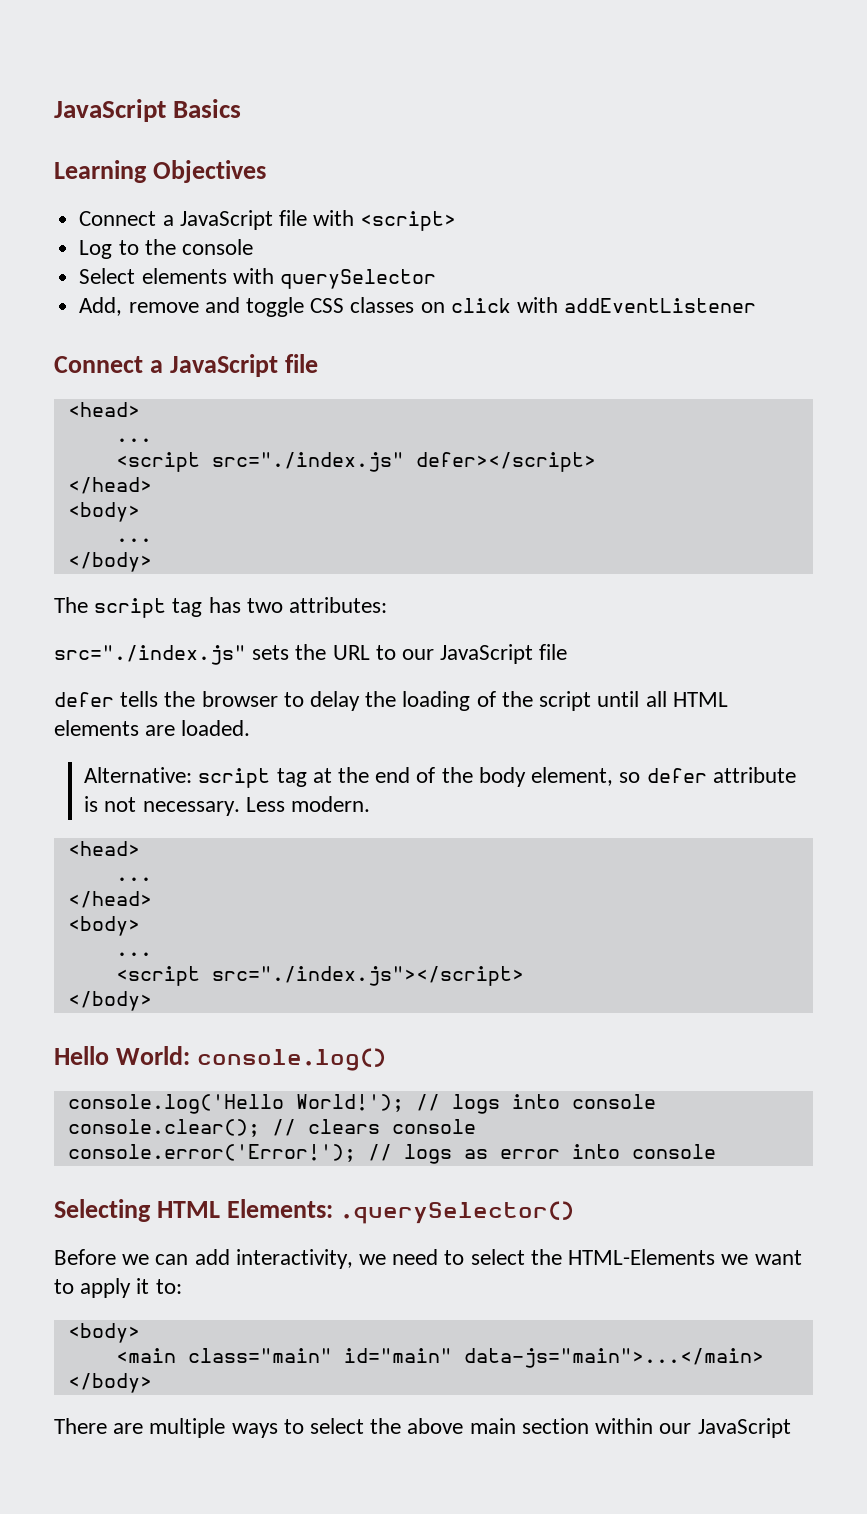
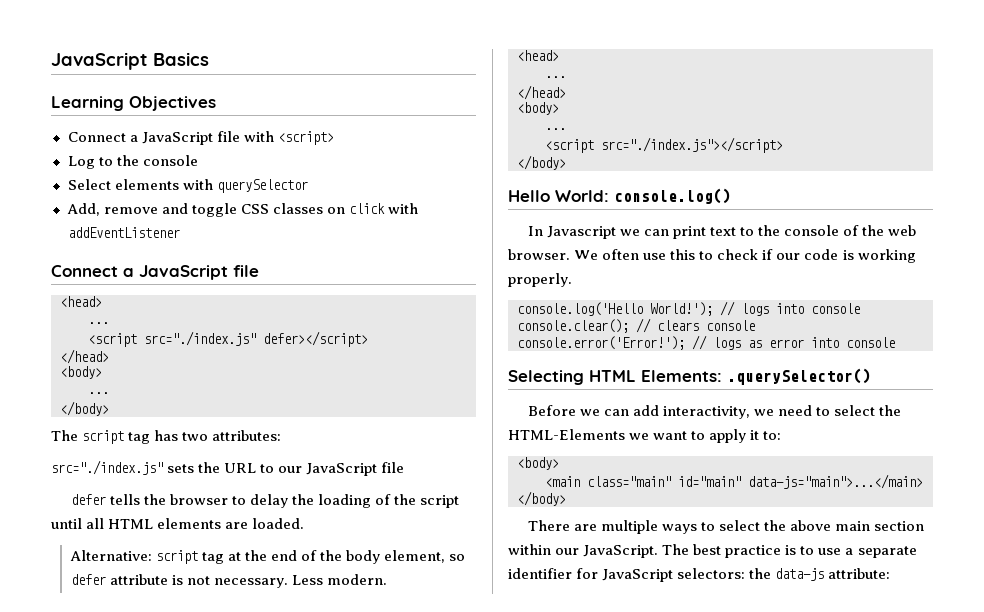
(386, 1059) none -> [527,225,917,239] [508,249,916,263] [508,273,572,287] // In Javascript we can print text to the console of the web browser. We often use this to check if our code is working properly.
[697,1418,791,1438] JavaScript -> [583,544,917,558] [508,568,891,582] JavaScript. The best practice is to use a separate identifier for JavaScript selectors: the data-js attribute:

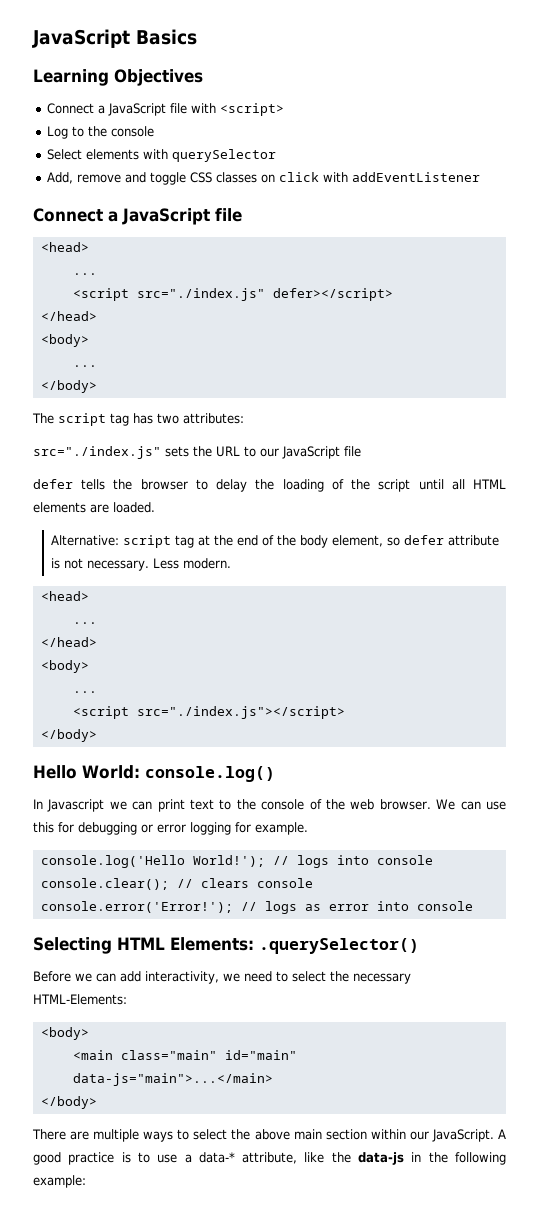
[602,249,640,260] often -> [460,801,481,810] can
[699,249,916,263] [508,273,572,287] to check if our code is working properly. -> [58,822,308,835] for debugging or error logging for example.
[508,429,782,443] HTML-Elements we want to apply it to: -> [353,973,411,984] [33,994,127,1005] necessary HTML-Elements:
[662,544,722,555] The best -> [498,1129,507,1139] [33,1152,61,1165] A good
[857,546,917,558] [508,568,891,582] separate identifier for JavaScript selectors: the data-js attribute: -> [198,1152,507,1165] [33,1175,86,1188] data-* attribute, like the data-js in the following example:

